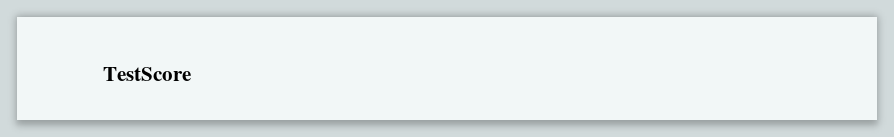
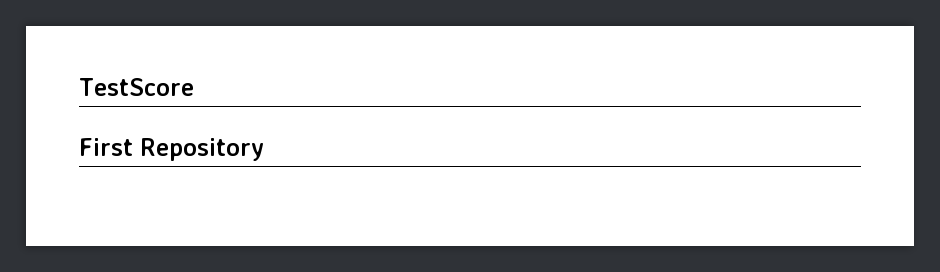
(191, 74) none -> [79,138,264,161] // First Repository

